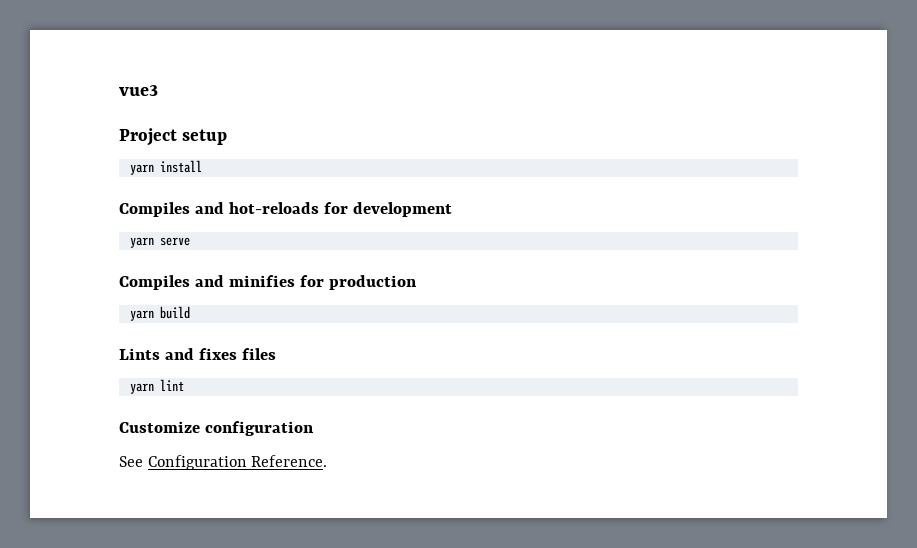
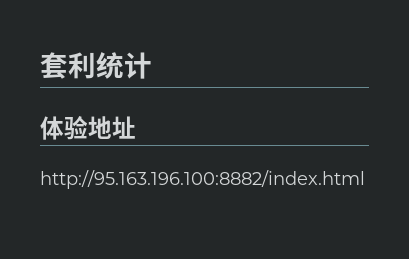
[119,85,158,96] [119,128,228,146] [129,160,202,175] [119,202,452,217] [129,237,190,248] [119,275,417,290] [129,306,190,321] [119,348,276,360] [129,379,184,394] [119,421,314,436] [119,455,328,470] vue3 // Project setup // yarn install // Compiles and hot-reloads for development // yarn serve // Compiles and minifies for production // yarn build // Lints and fixes files // yarn lint // Customize configuration // See Configuration Reference. -> [40,52,152,79] [40,115,136,140] [40,170,365,189] 套利统计 // 体验地址 // http://95.163.196.100:8882/index.html

